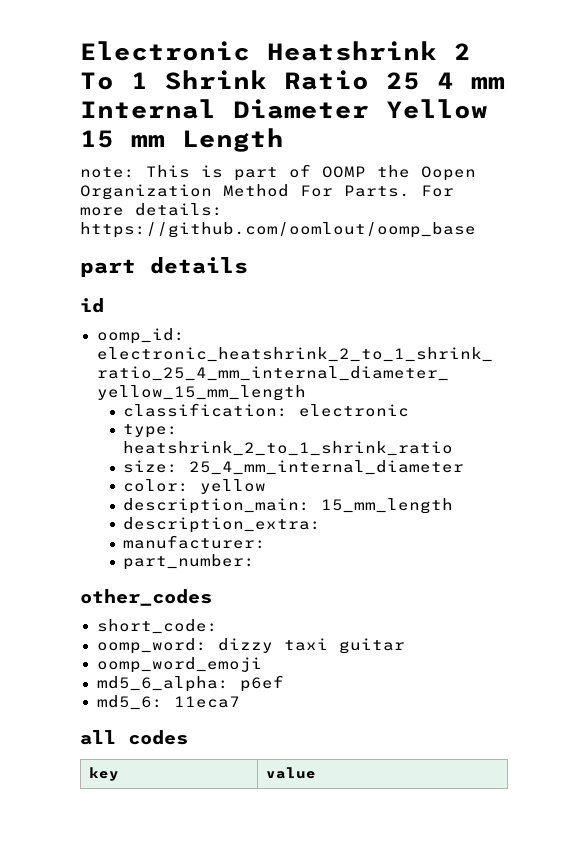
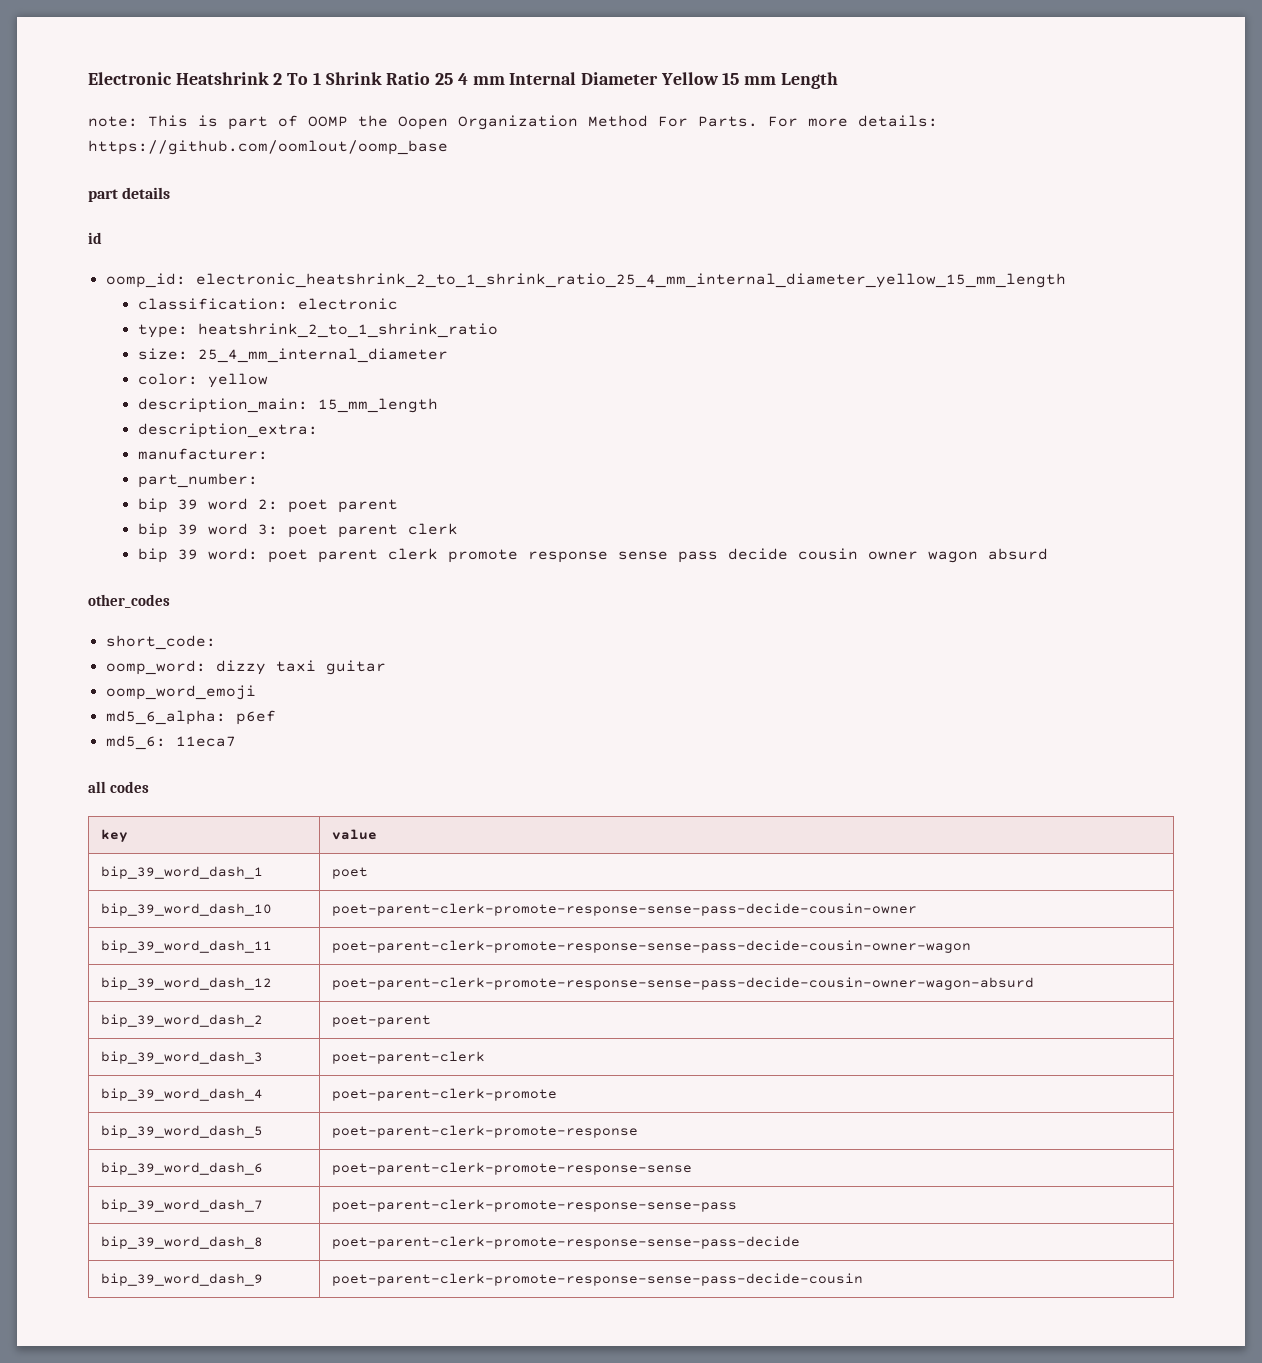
(256, 562) none -> [137,498,398,513] [137,523,458,538] [137,548,1048,563] // bip 39 word 2: poet parent // bip 39 word 3: poet parent clerk // bip 39 word: poet parent clerk promote response sense pass decide cousin owner wagon absurd
(316, 773) none -> [100,866,263,879] [331,867,368,879] [100,903,272,916] [331,903,917,916] [100,940,272,953] [331,940,971,953] [100,977,272,990] [331,977,1034,990] [100,1014,263,1027] [331,1015,431,1027] [100,1051,263,1064] [331,1051,485,1064] [100,1088,263,1101] [331,1088,557,1101] [100,1125,263,1138] [331,1125,638,1138] [100,1162,263,1175] [331,1162,692,1175] [100,1199,263,1212] [331,1199,737,1212] [100,1236,263,1249] [331,1236,800,1249] [100,1273,263,1286] [331,1273,863,1286] // bip_39_word_dash_1 | poet // bip_39_word_dash_10 | poet-parent-clerk-promote-response-sense-pass-decide-cousin-owner // bip_39_word_dash_11 | poet-parent-clerk-promote-response-sense-pass-decide-cousin-owner-wagon // bip_39_word_dash_12 | poet-parent-clerk-promote-response-sense-pass-decide-cousin-owner-wagon-absurd // bip_39_word_dash_2 | poet-parent // bip_39_word_dash_3 | poet-parent-clerk // bip_39_word_dash_4 | poet-parent-clerk-promote // bip_39_word_dash_5 | poet-parent-clerk-promote-response // bip_39_word_dash_6 | poet-parent-clerk-promote-response-sense // bip_39_word_dash_7 | poet-parent-clerk-promote-response-sense-pass // bip_39_word_dash_8 | poet-parent-clerk-promote-response-sense-pass-decide // bip_39_word_dash_9 | poet-parent-clerk-promote-response-sense-pass-decide-cousin

